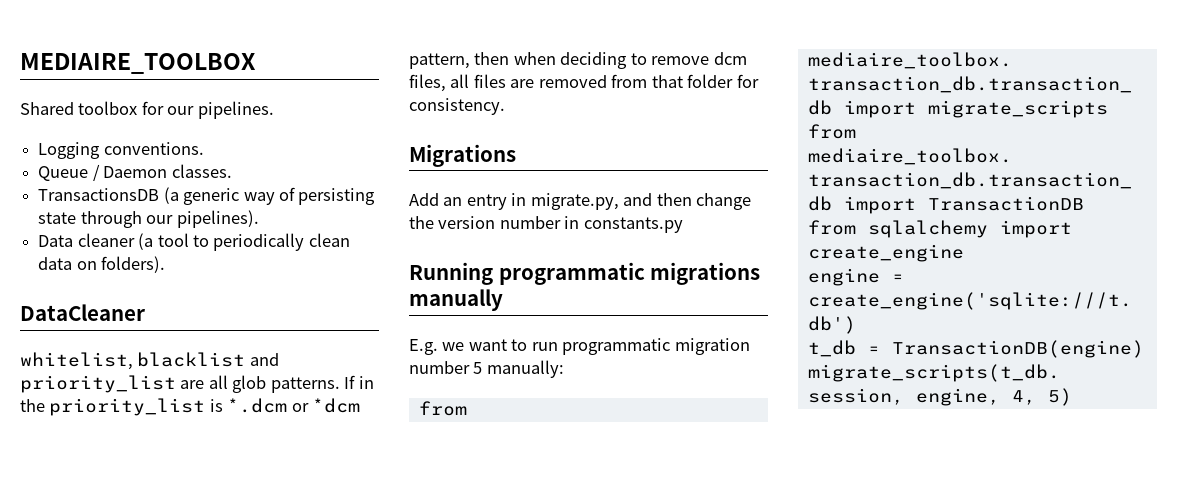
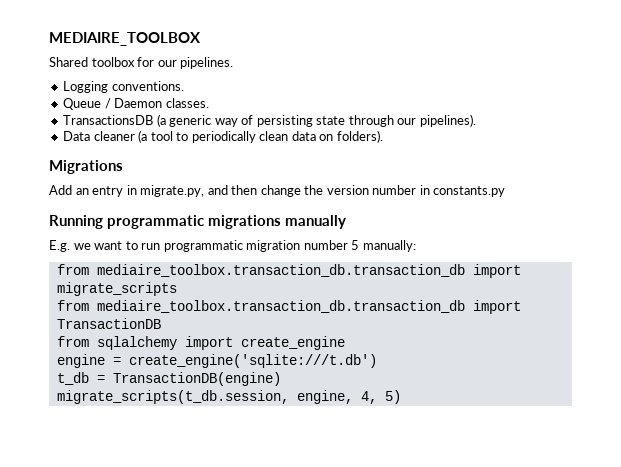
[20,304,145,321] [20,352,279,370] [20,375,374,393] [20,398,361,416] [409,52,747,69] [409,74,759,92] [409,98,505,115] // DataCleaner // whitelist, blacklist and priority_list are all glob patterns. If in the priority_list is *.dcm or *dcm pattern, then when deciding to remove dcm files, all files are removed from that folder for consistency. -> (383, 136) none

